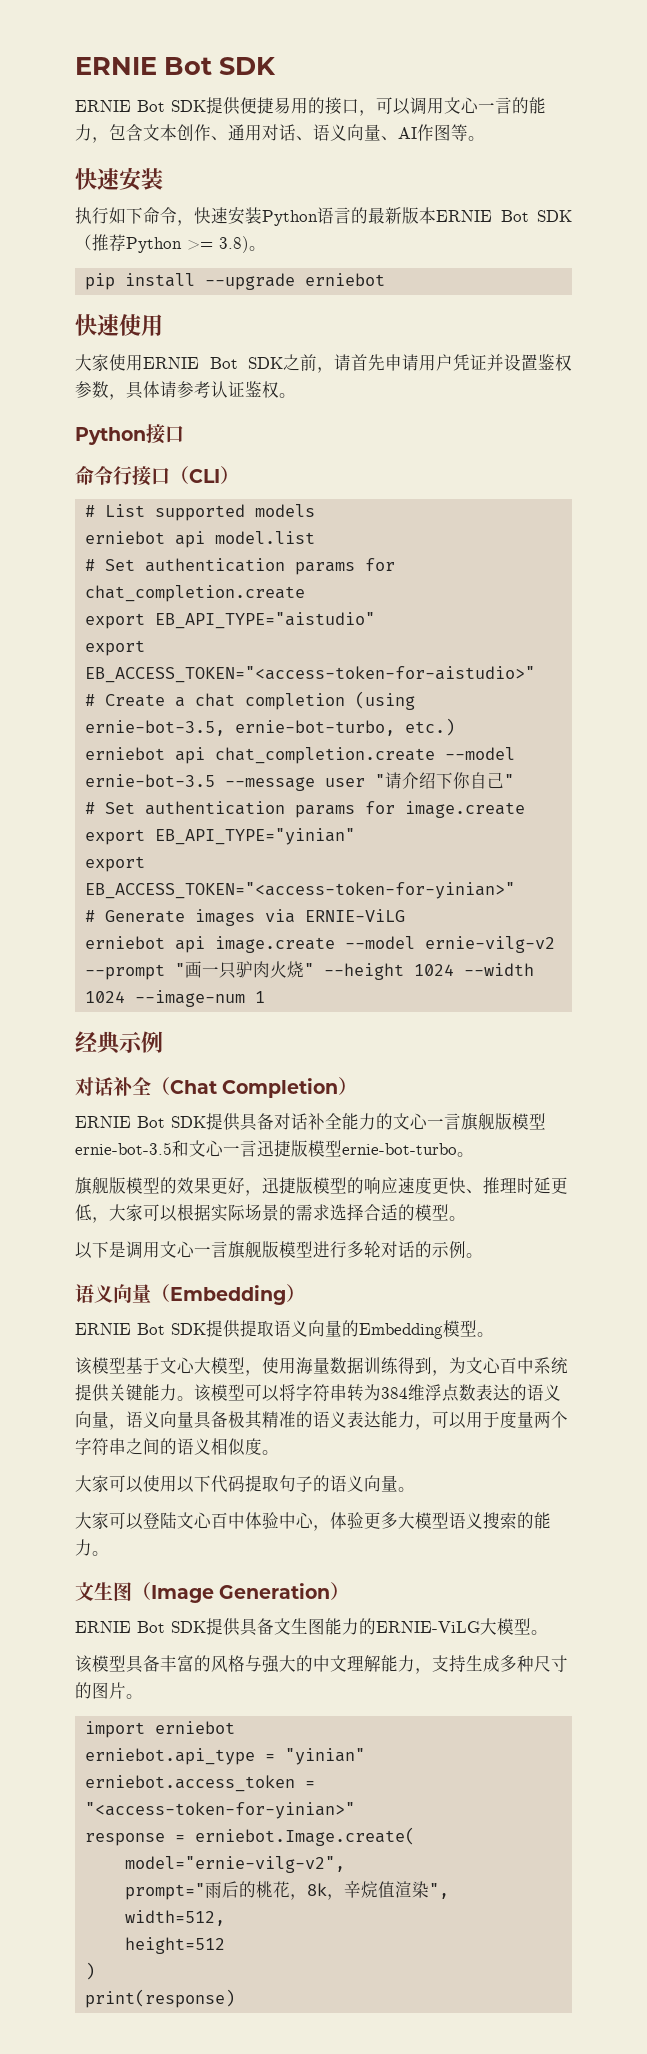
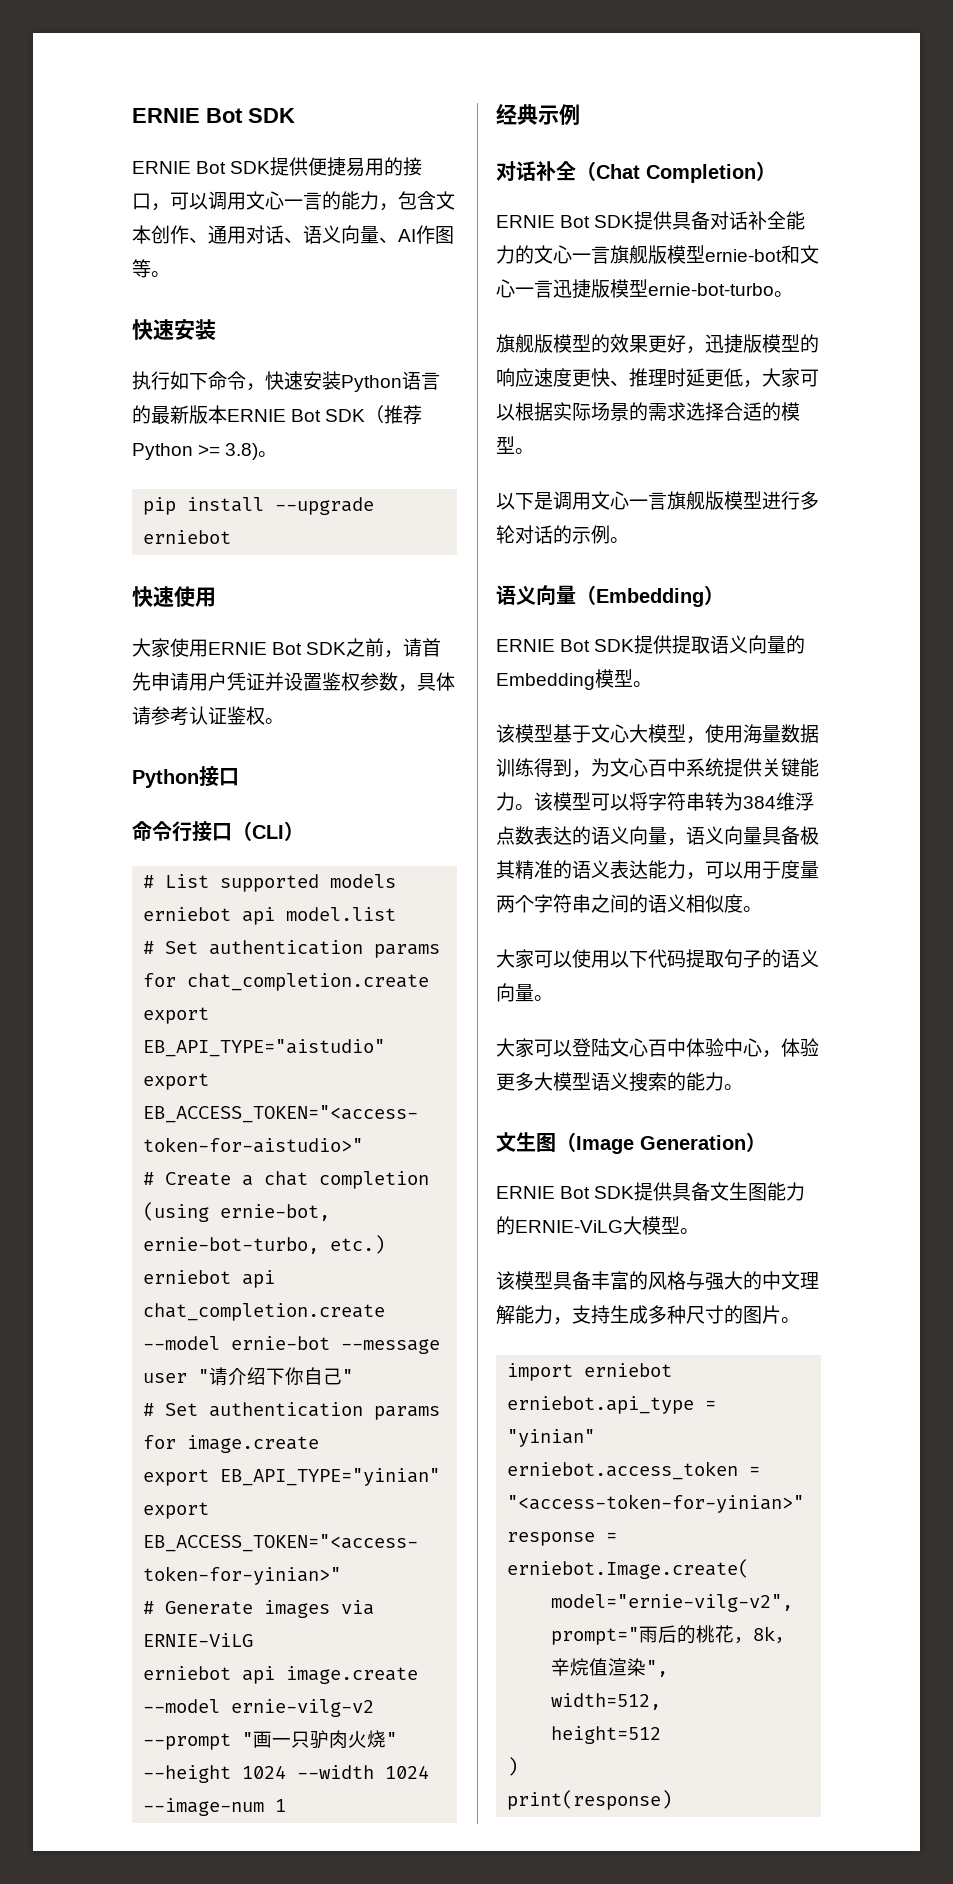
[84,720,225,736] ernie-bot-3.5, -> [220,1204,331,1221] ernie-bot,
[84,774,215,787] ernie-bot-3.5 -> [231,1336,331,1350] ernie-bot
[75,1142,172,1155] ernie-bot-3.5 -> [705,249,782,262] ernie-bot

